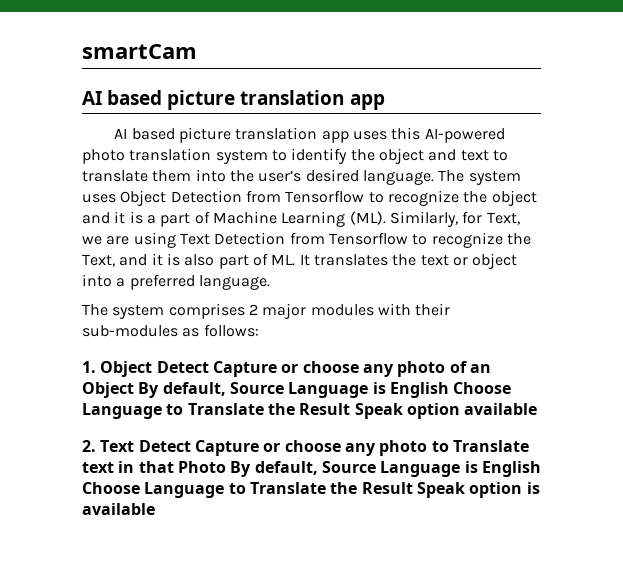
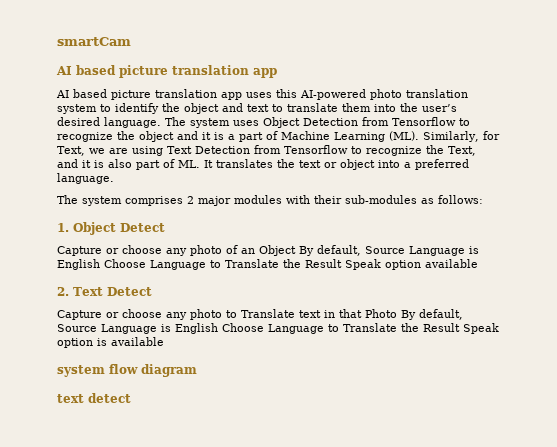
(209, 367) none -> (165, 227) //
(191, 446) none -> (152, 291) //
(155, 509) none -> [57,364,197,377] [57,393,131,403] // system flow diagram // text detect

